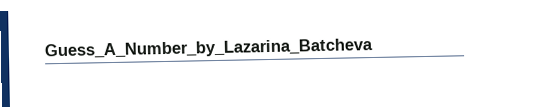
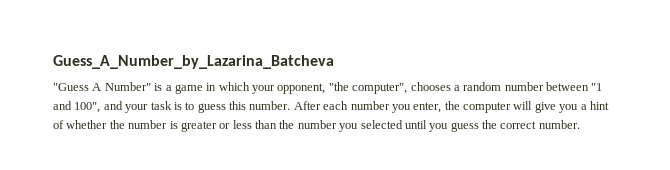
(374, 49) none -> [53,82,603,94] [53,101,609,113] [53,120,580,132] // "Guess A Number" is a game in which your opponent, "the computer", chooses a random number between "1 and 100", and your task is to guess this number. After each number you enter, the computer will give you a hint of whether the number is greater or less than the number you selected until you guess the correct number.

